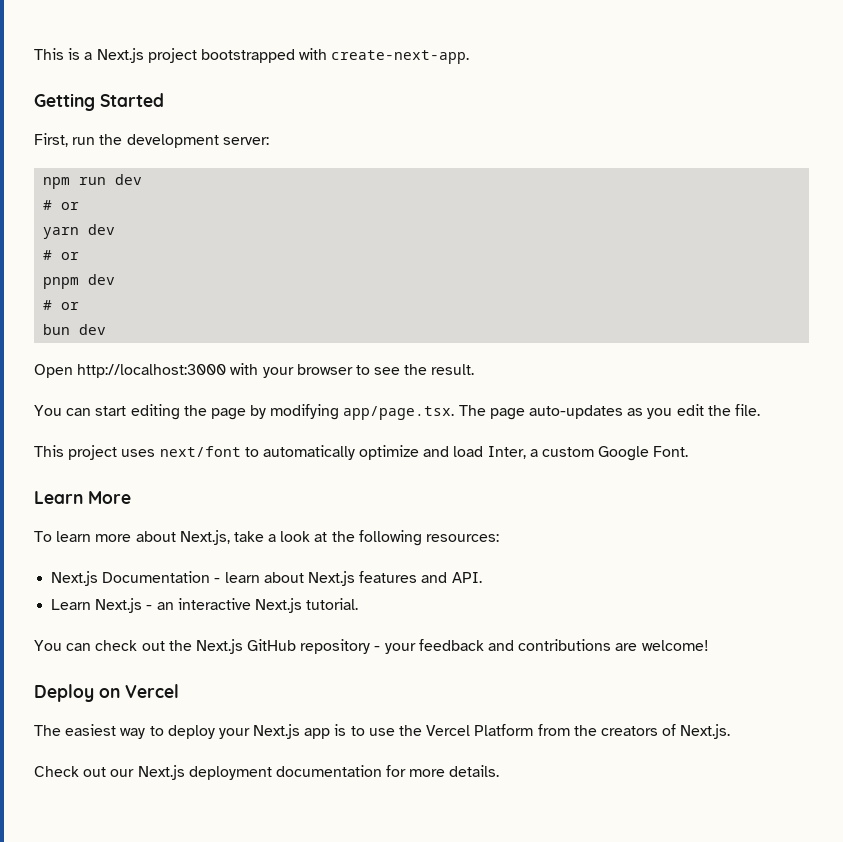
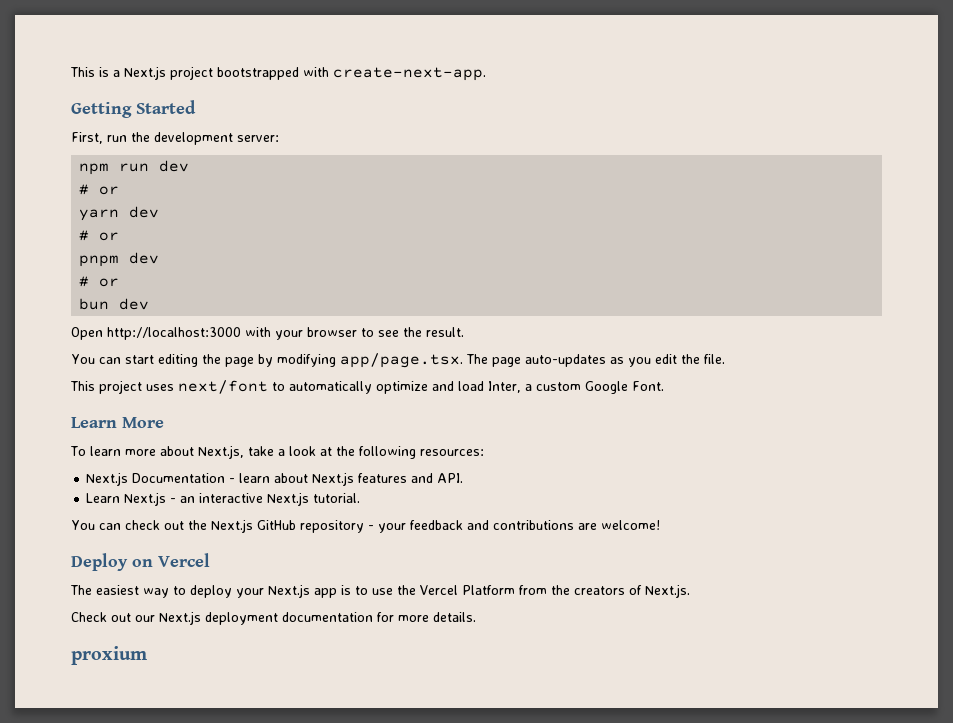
(500, 771) none -> [71,646,147,665] // proxium

